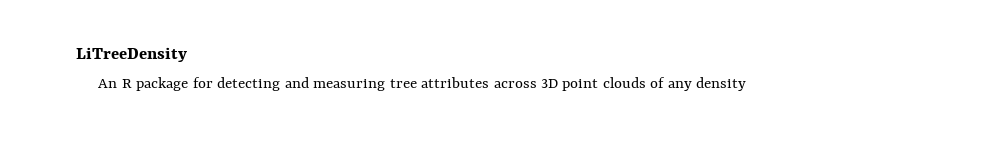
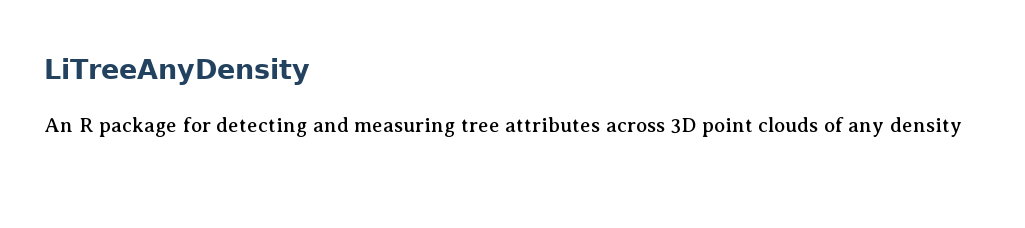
[76,47,187,62] LiTreeDensity -> [44,58,310,85] LiTreeAnyDensity

